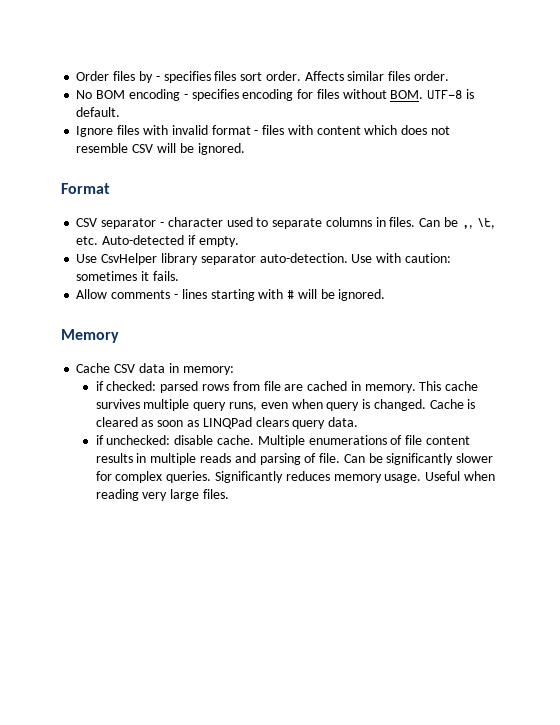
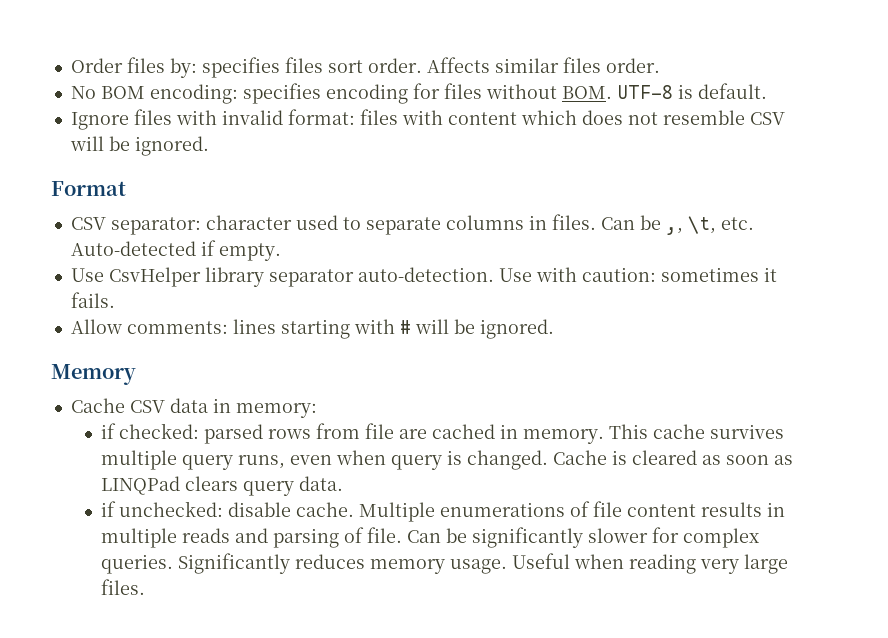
[138,71,160,83] by - -> [169,58,197,78] by:
[128,89,188,101] encoding - -> [149,84,238,104] encoding:
[211,125,259,135] format - -> [287,109,355,125] format:
[101,218,164,229] separator - -> [110,217,201,235] separator:
[111,290,178,299] comments - -> [126,321,228,334] comments:

